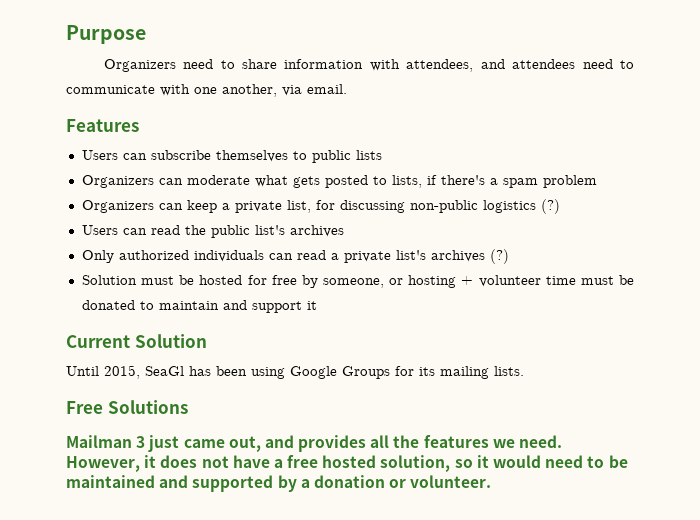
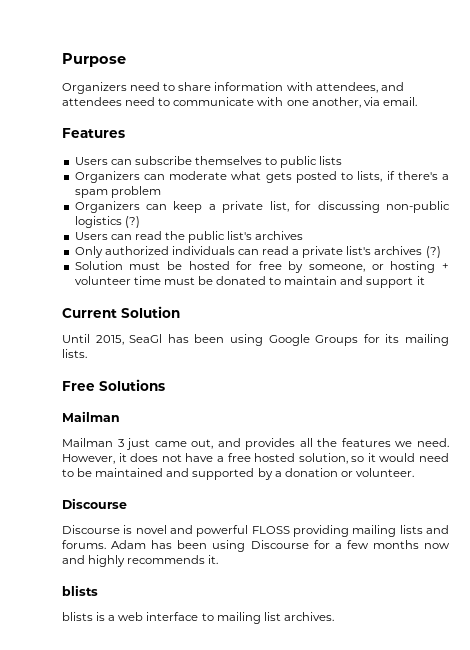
(132, 441) none -> [62,438,113,447] // Mailman
(492, 481) none -> [62,498,127,509] [62,525,449,537] [62,540,451,552] [62,555,219,567] [62,585,98,596] [62,612,334,624] // Discourse // Discourse is novel and powerful FLOSS providing mailing lists and forums. Adam has been using Discourse for a few months now and highly recommends it. // blists // blists is a web interface to mailing list archives.

